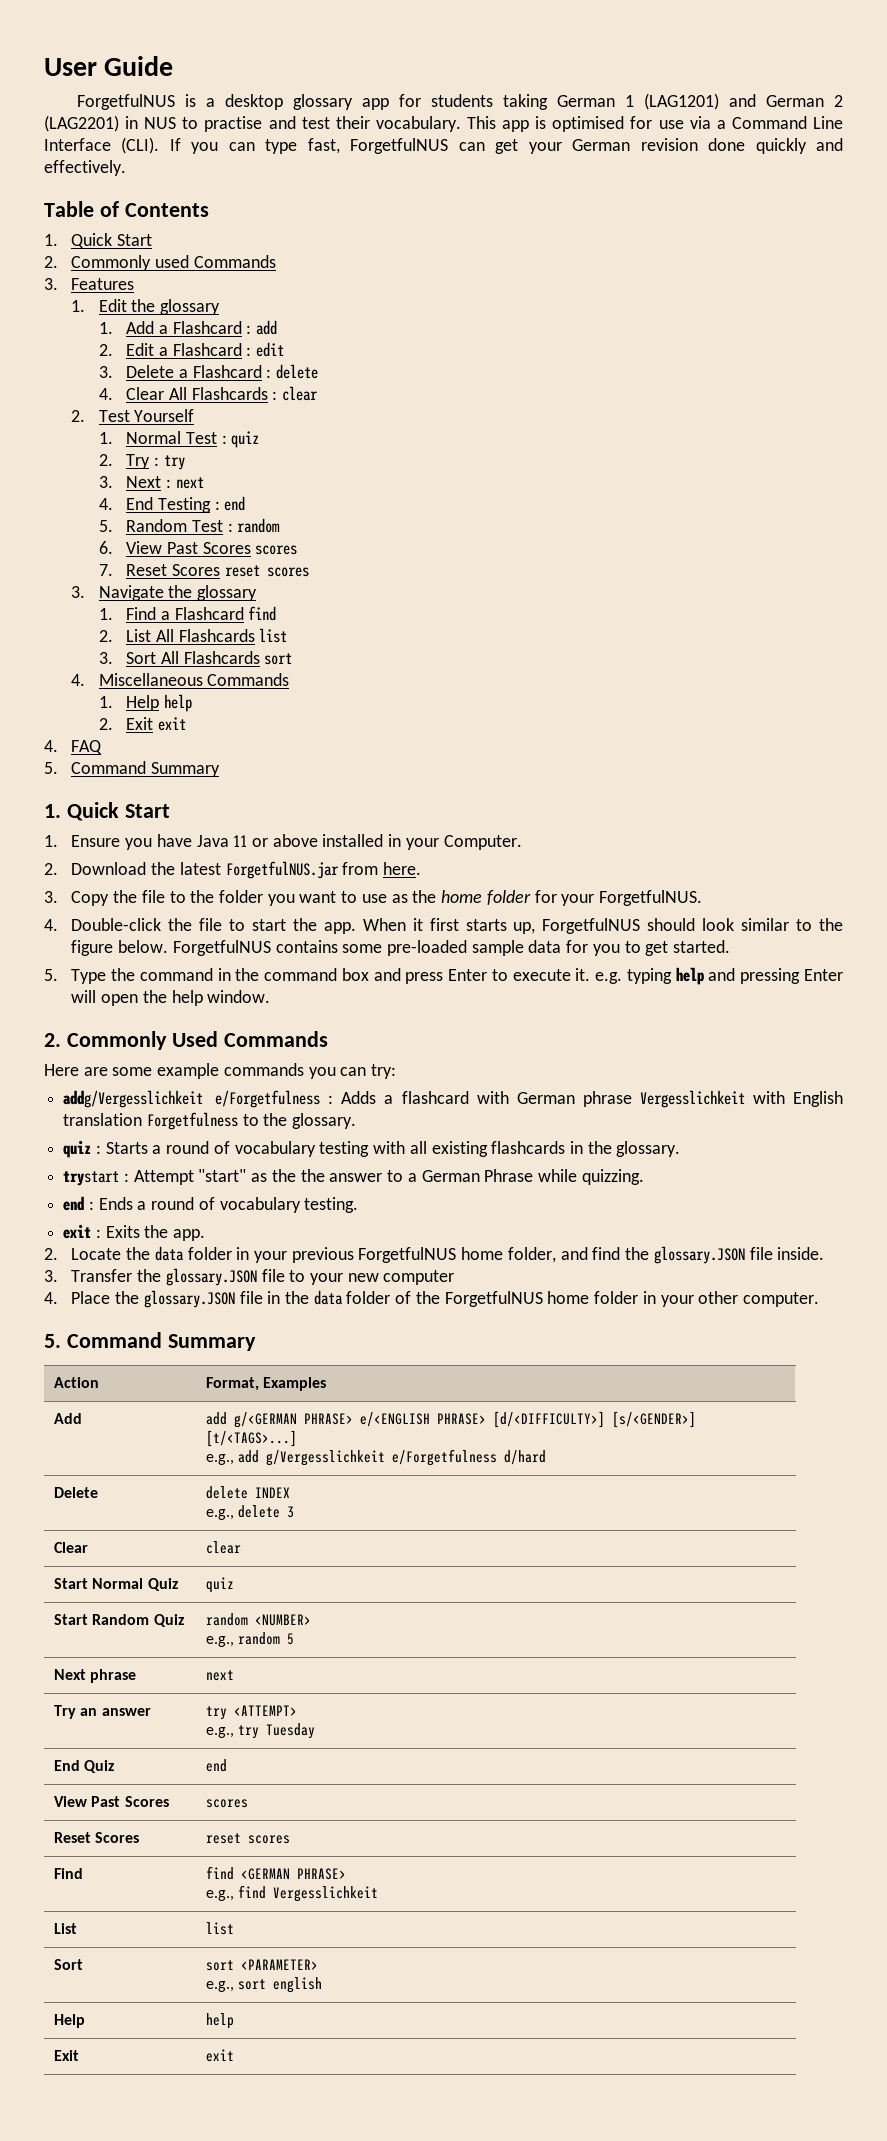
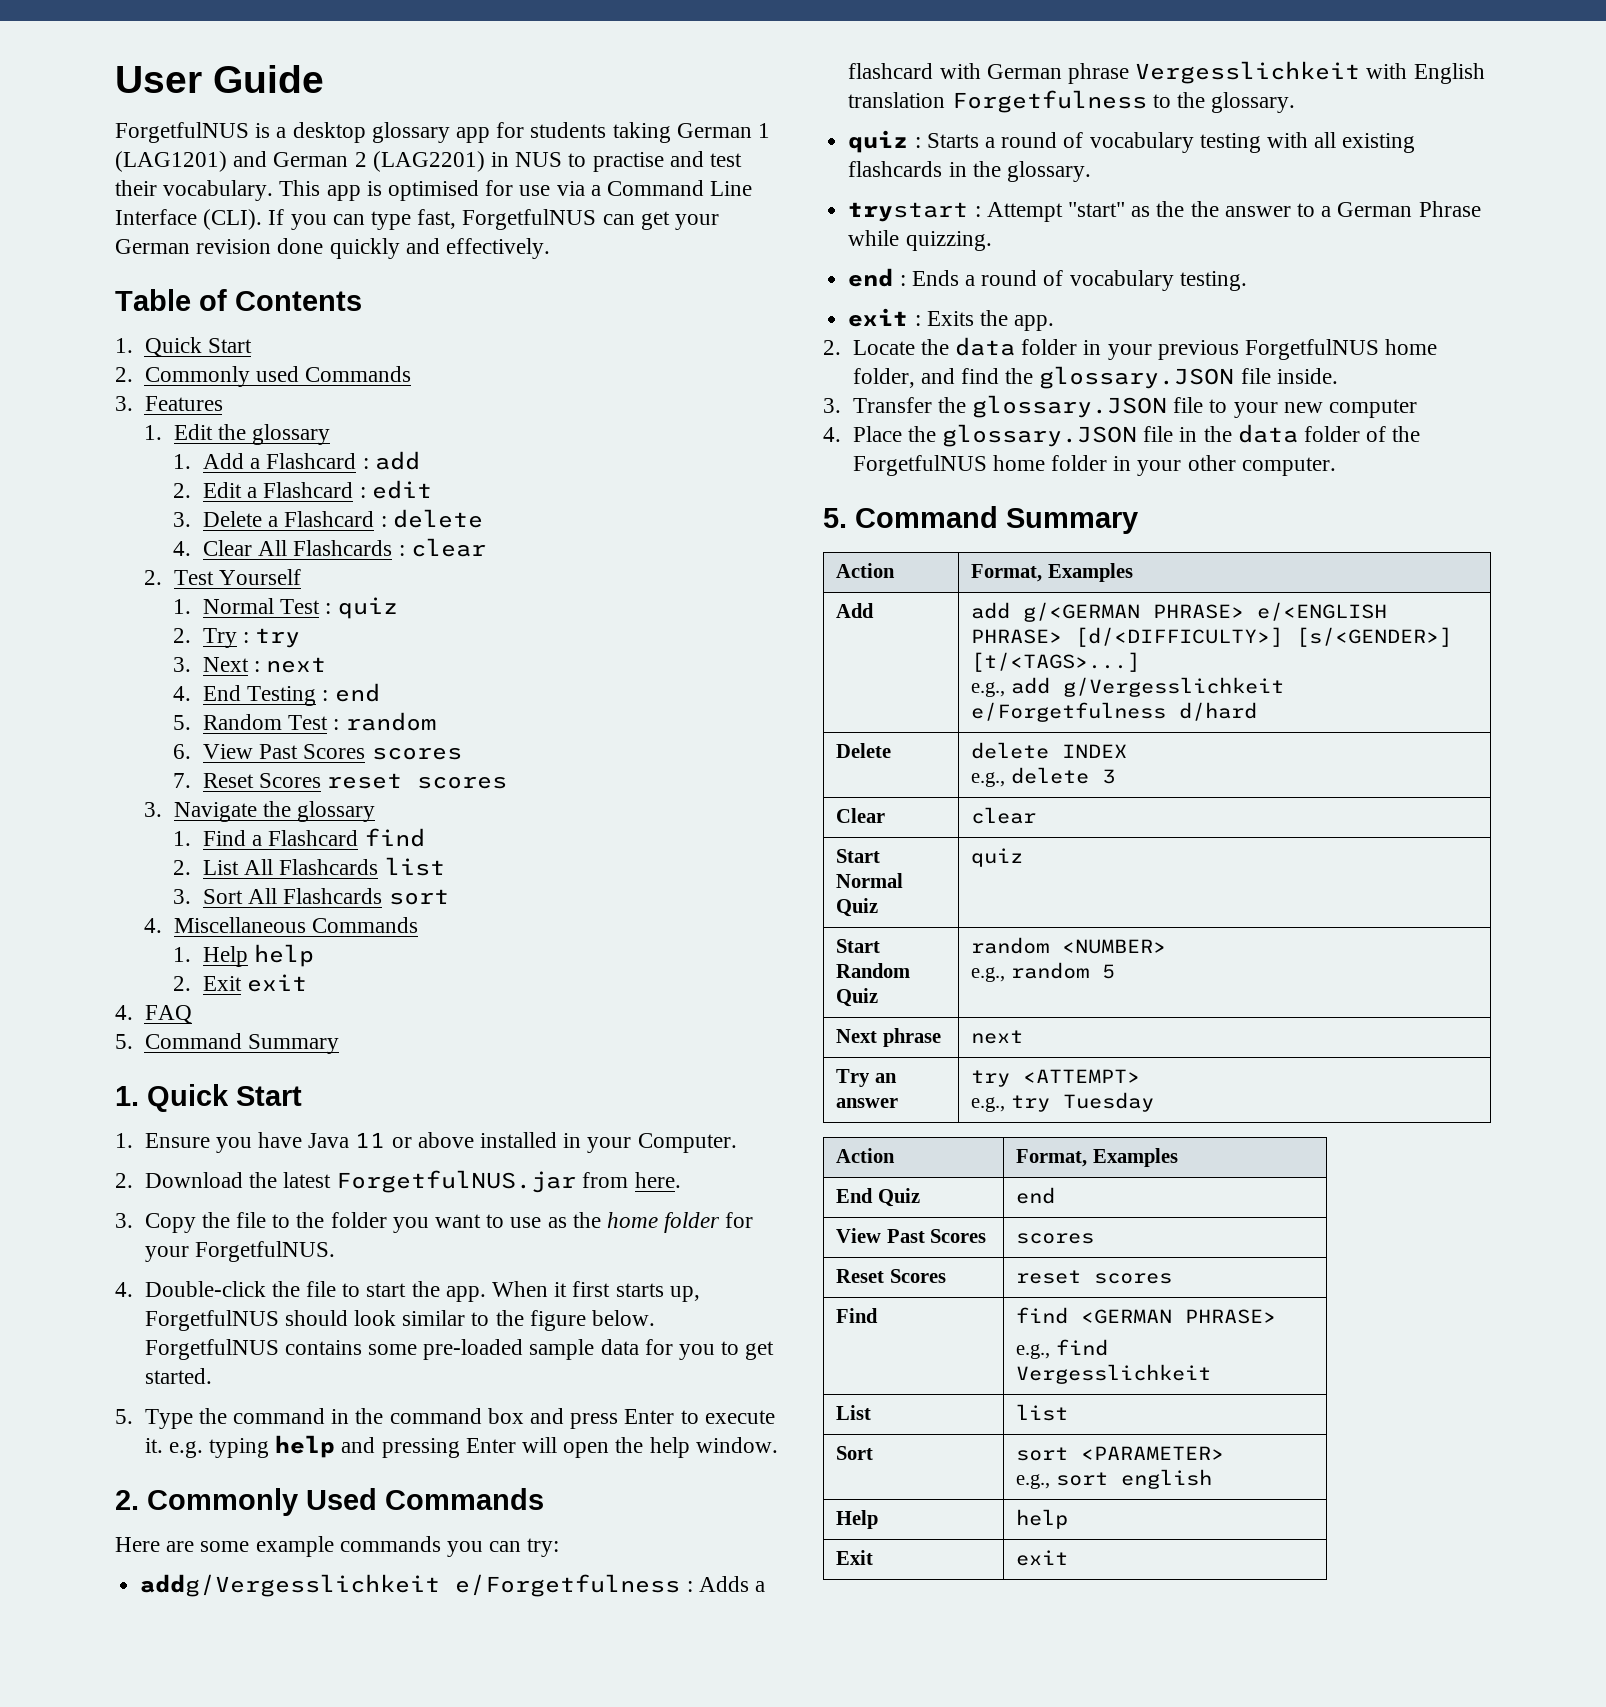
(316, 1731) none -> [836,1148,896,1163] [1016,1148,1178,1167] // Action | Format, Examples

